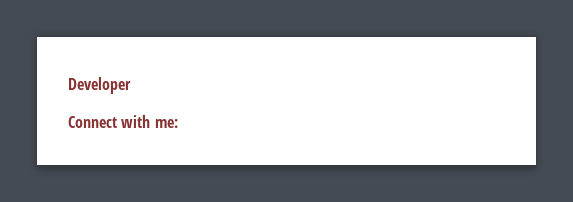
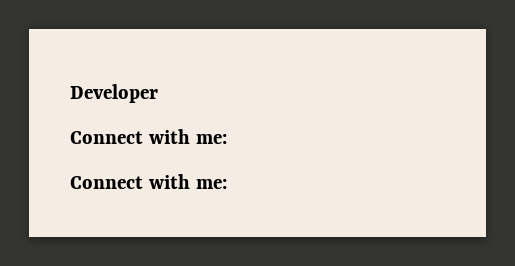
(178, 123) none -> [70,174,227,189] // Connect with me:

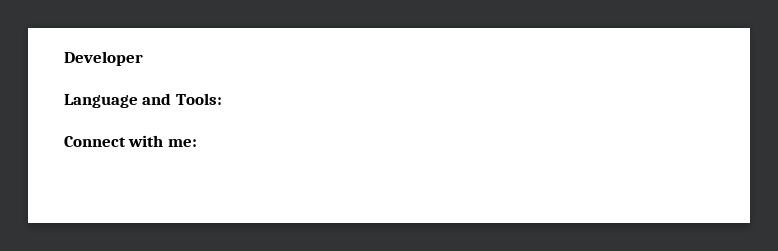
[70,129,227,144] [70,174,227,189] // Connect with me: // Connect with me: -> [64,93,222,108] [64,135,197,147] // Language and Tools: // Connect with me:

